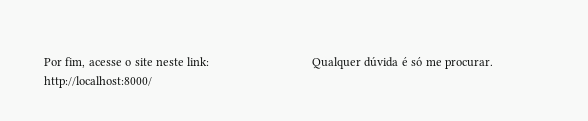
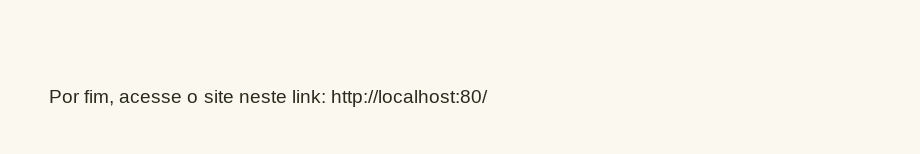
[44,76,152,88] [312,56,493,69] http://localhost:8000/ // Qualquer dúvida é só me procurar. -> [330,90,488,107] http://localhost:80/

